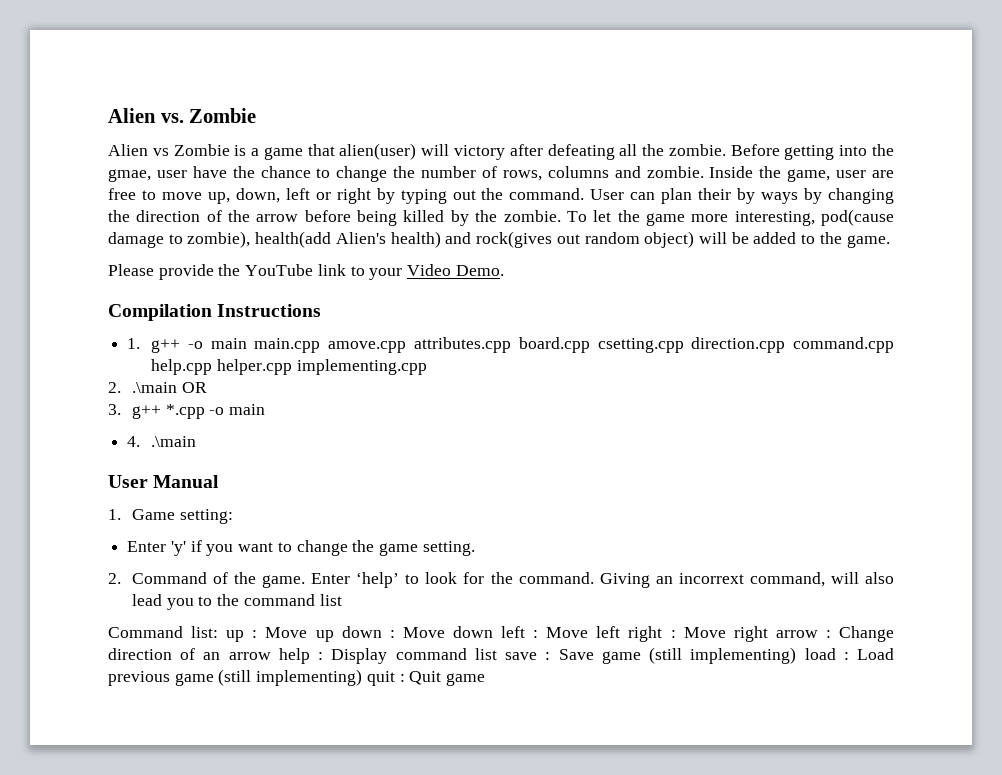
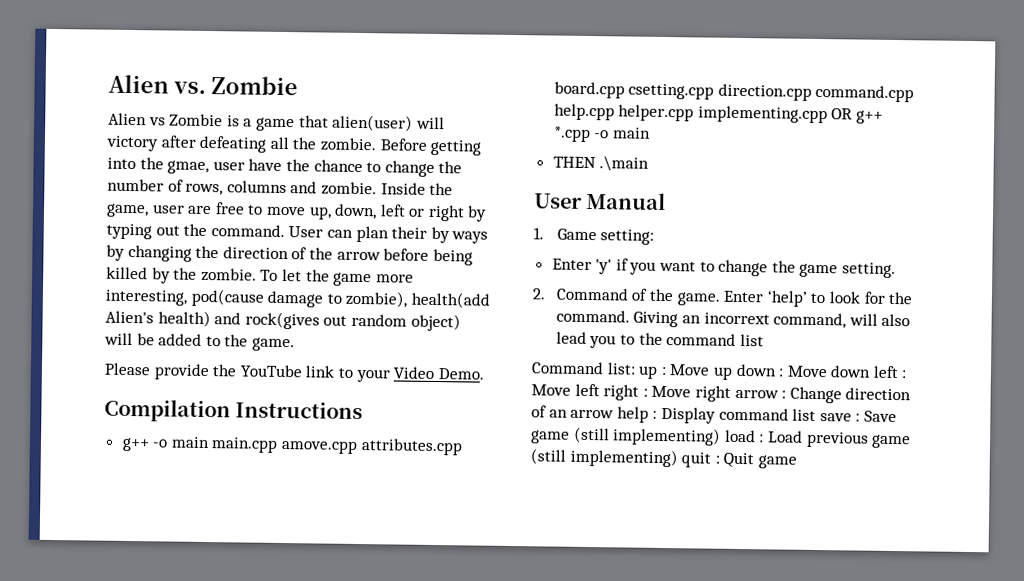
[127,338,141,349] 1. -> (364, 410) none
[108,382,177,393] // 2. .\main -> (828, 114) none
[108,404,121,415] // 3. -> (854, 114) none
[127,436,141,447] 4. -> [552,156,596,169] THEN

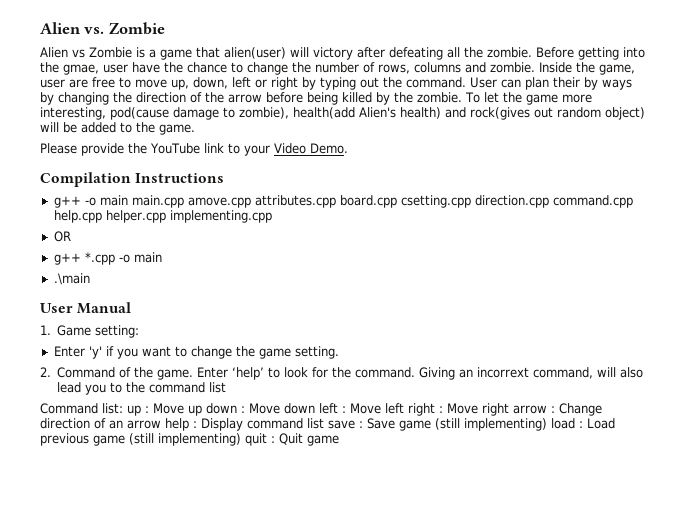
(828, 114) none -> (272, 216) //
(854, 114) none -> (71, 236) //
[552,156,596,169] THEN -> (162, 257) none

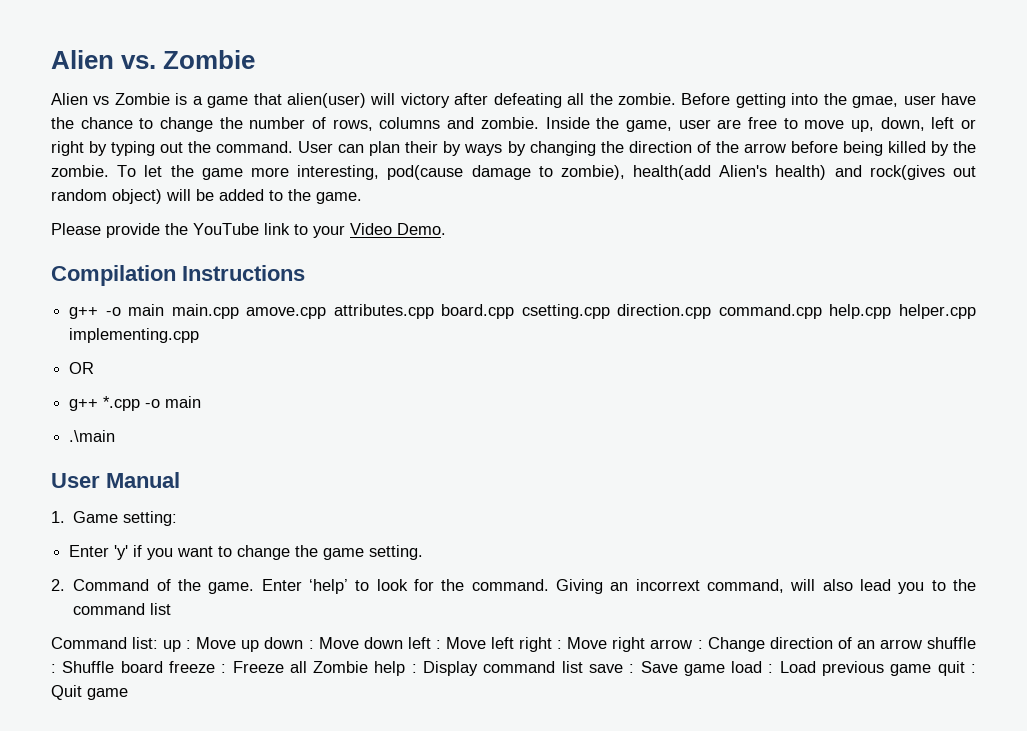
(161, 424) none -> [927,637,977,649] [51,661,369,673] shuffle : Shuffle board freeze : Freeze all Zombie
[435,418,547,431] (still implementing) -> (725, 670) none
[129,433,241,446] (still implementing) -> (932, 670) none

